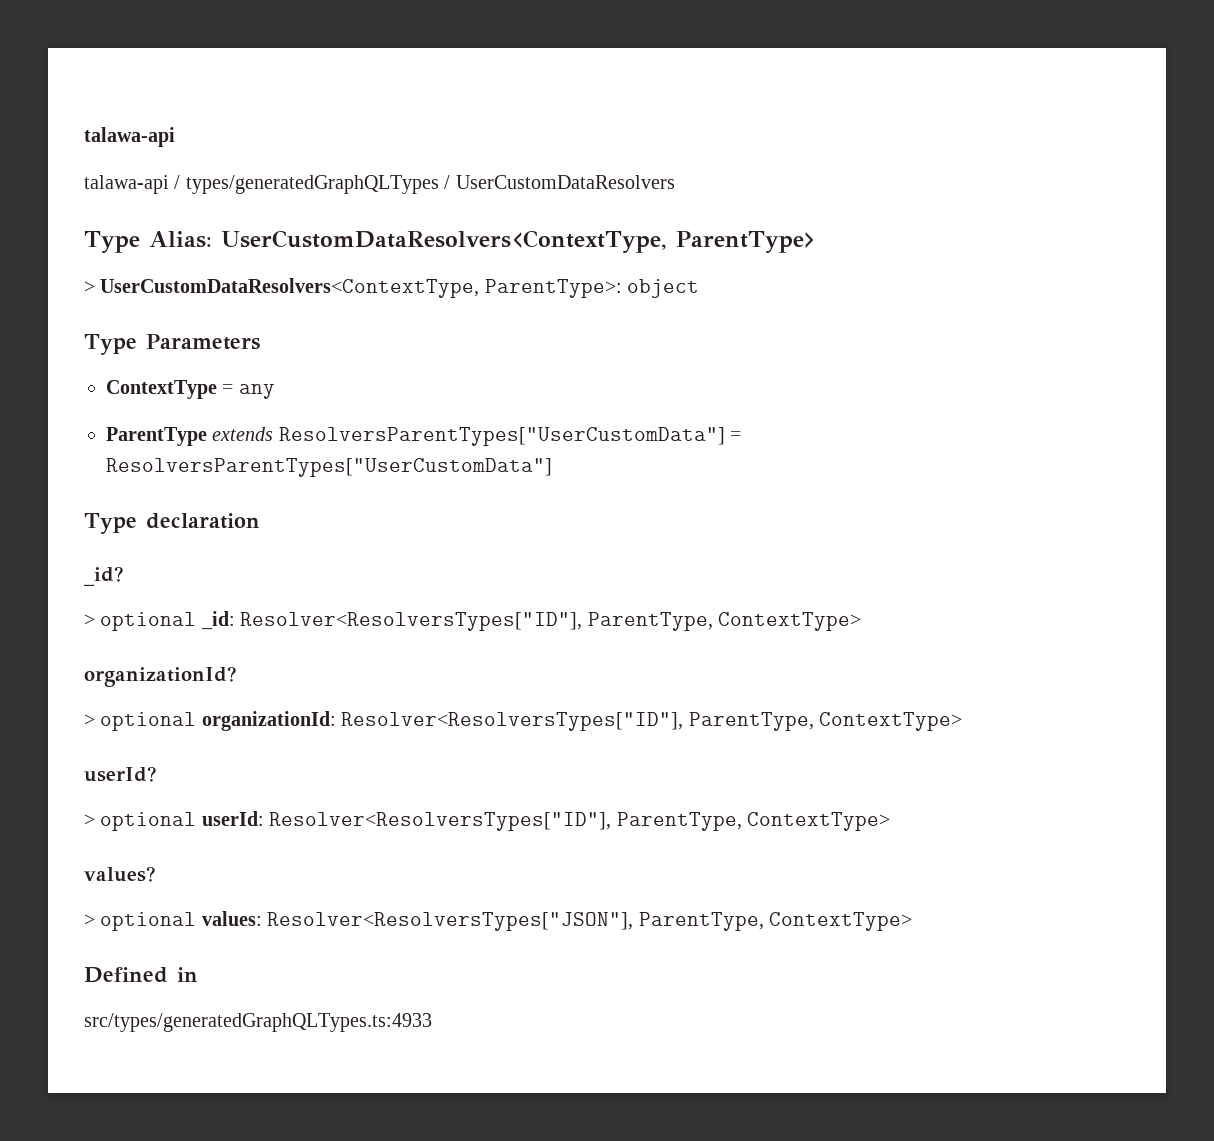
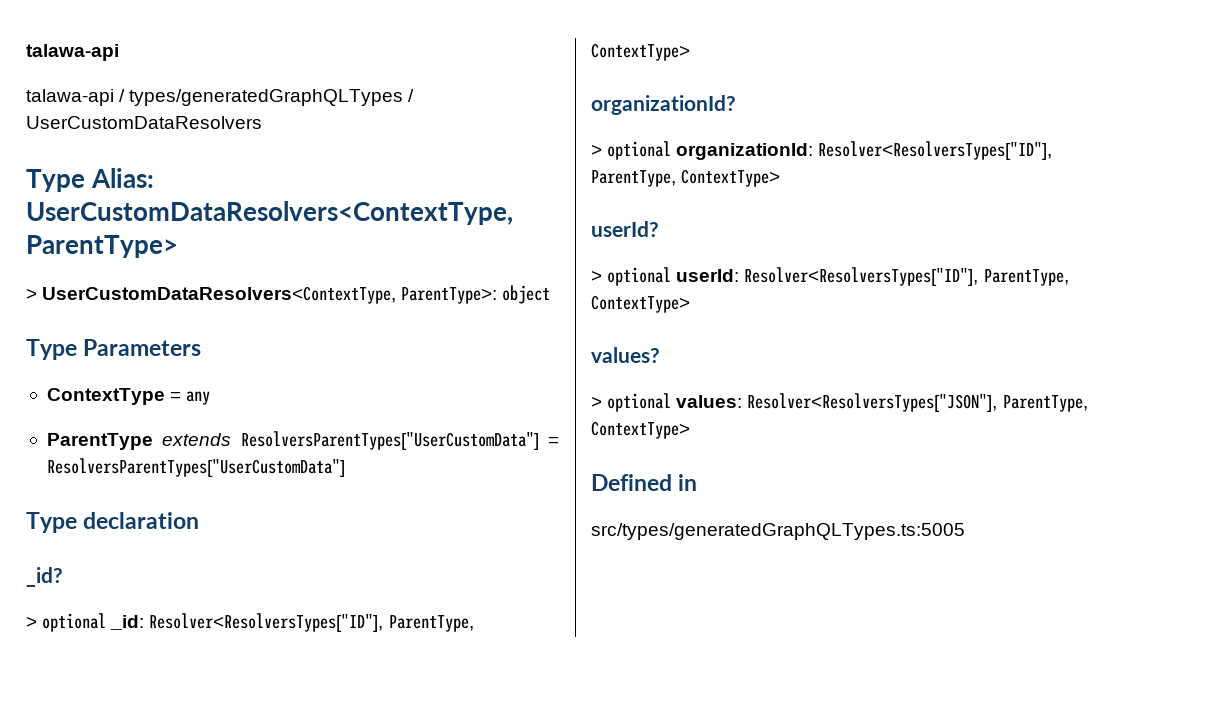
[84,1013,432,1032] src/types/generatedGraphQLTypes.ts:4933 -> [591,523,965,540] src/types/generatedGraphQLTypes.ts:5005

